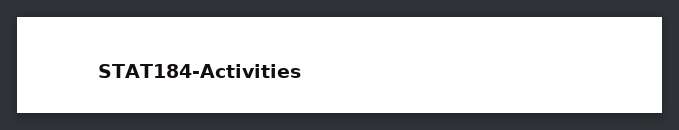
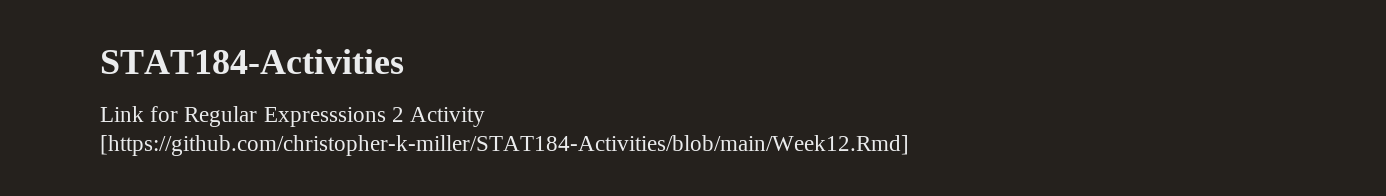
(301, 71) none -> [100,106,486,127] [100,135,909,156] // Link for Regular Expresssions 2 Activity [https://github.com/christopher-k-miller/STAT184-Activities/blob/main/Week12.Rmd]

